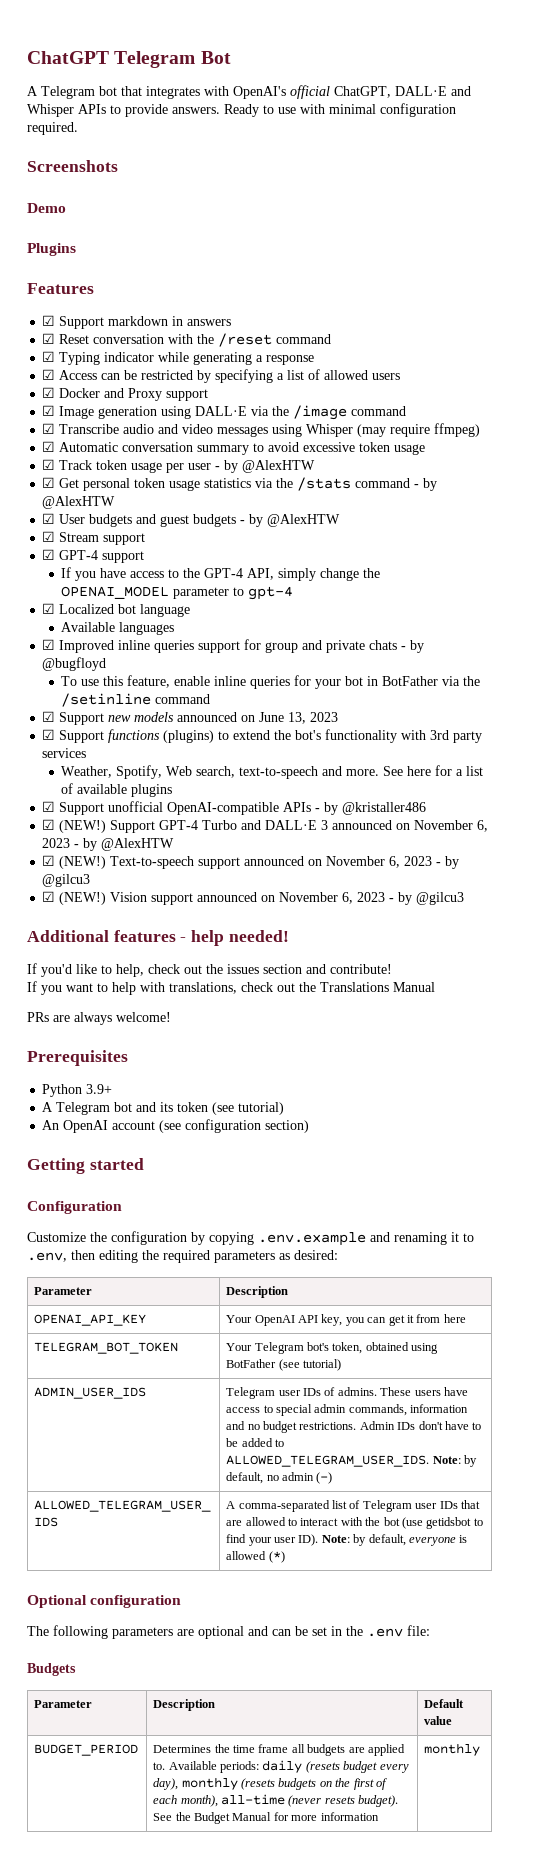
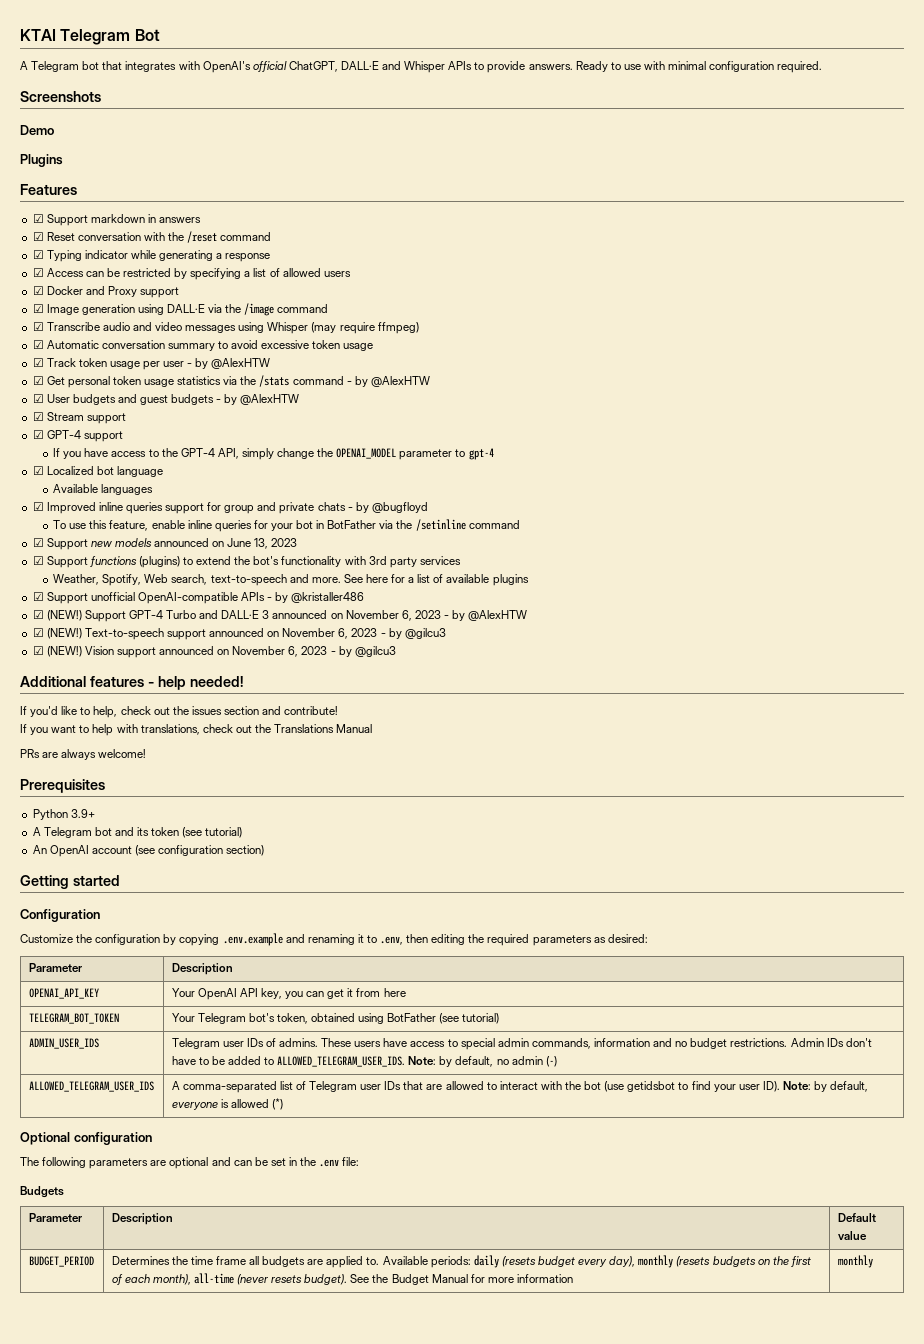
[27,51,109,64] ChatGPT -> [20,29,56,41] KTAI

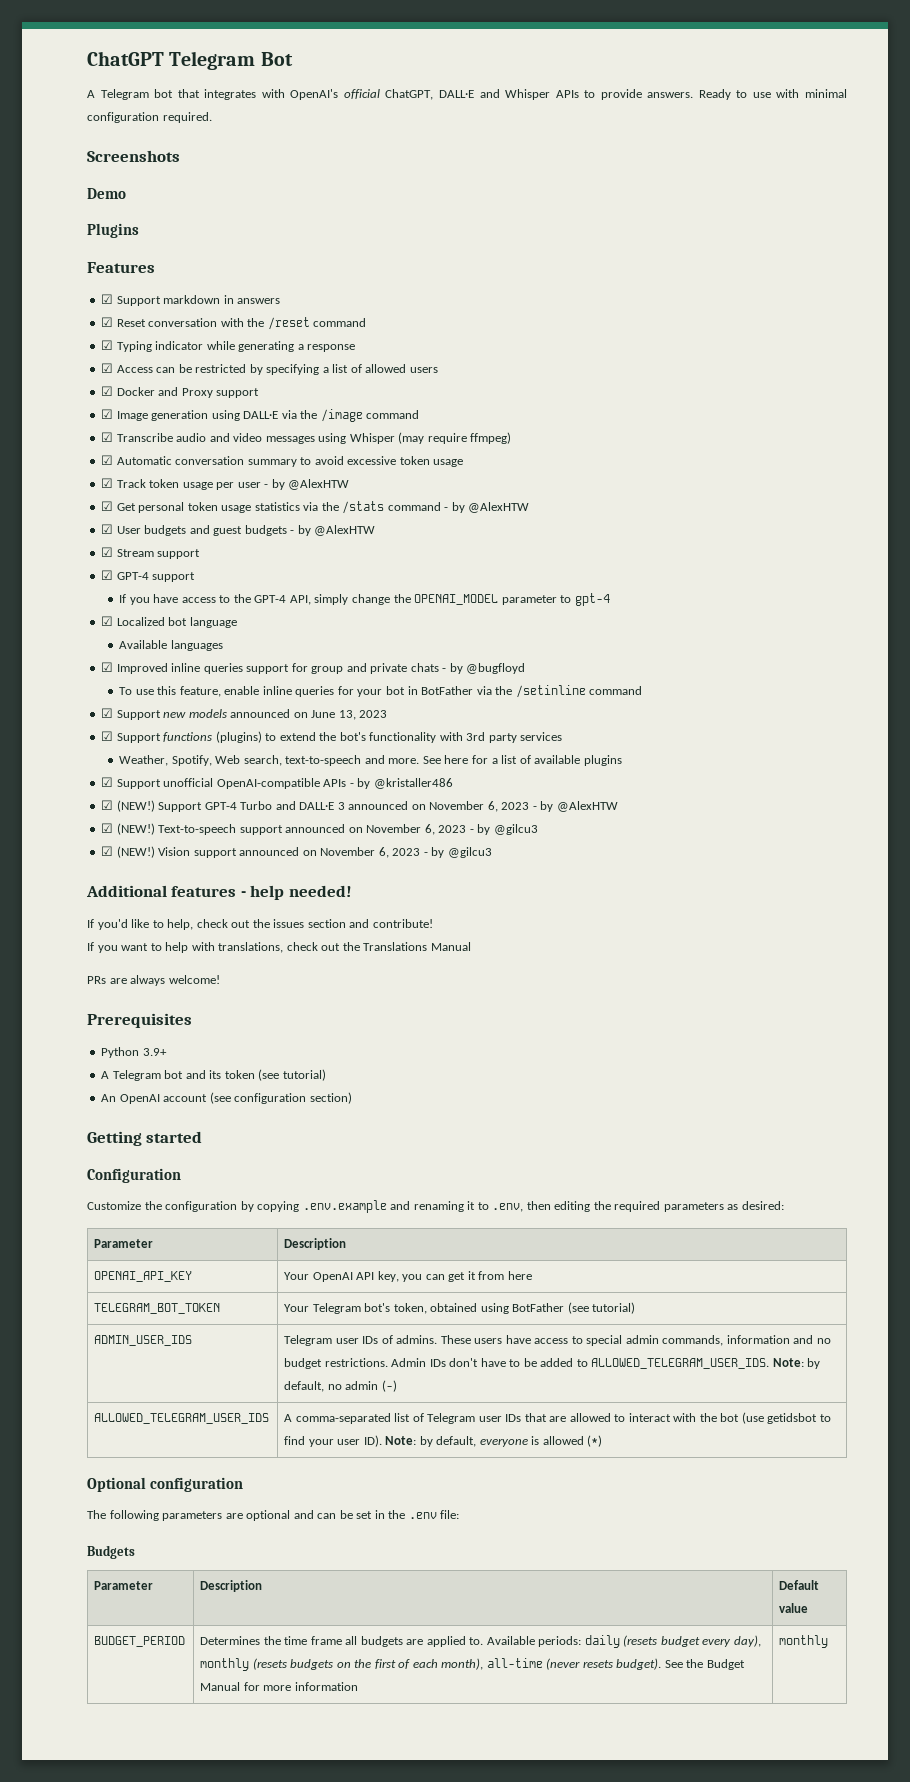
[20,29,56,41] KTAI -> [87,51,164,66] ChatGPT

